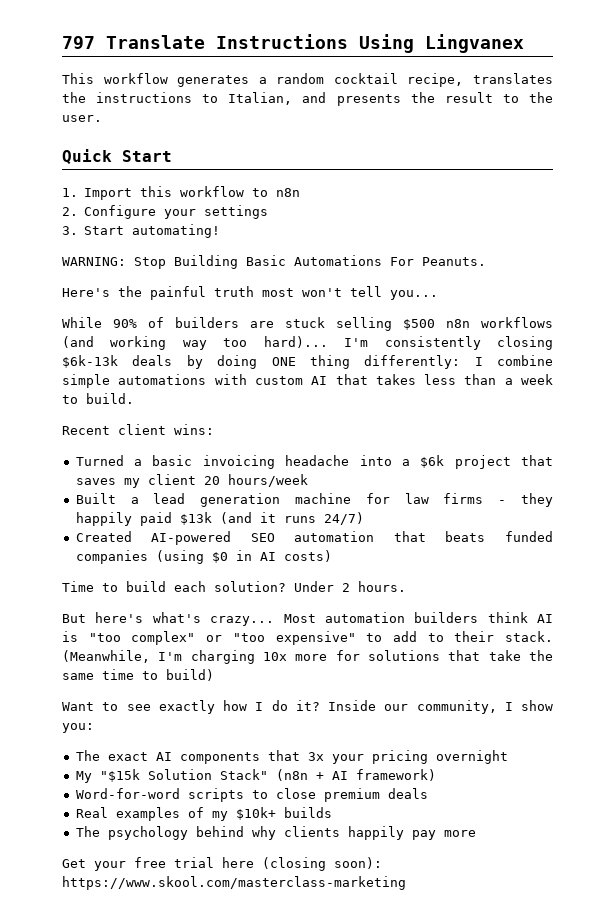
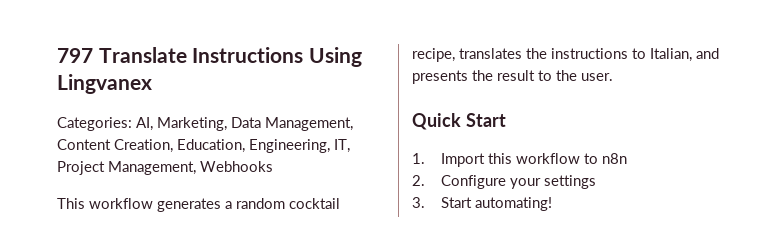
(524, 43) none -> [57,117,353,131] [57,139,350,153] [57,161,273,175] // Categories: AI, Marketing, Data Management, Content Creation, Education, Engineering, IT, Project Management, Webhooks
[62,255,486,269] [62,286,438,300] [62,317,553,331] [62,336,553,350] [62,355,553,369] [62,374,554,388] [62,393,134,404] [62,424,214,435] [75,455,553,469] [75,474,308,488] [75,493,553,507] [75,512,364,526] [75,531,553,545] [75,550,332,564] [62,581,406,592] [62,612,553,626] [62,631,553,645] [62,650,553,664] [62,669,214,681] [62,700,553,714] [62,723,94,733] [75,750,508,764] [75,769,436,783] [75,788,428,802] [75,807,332,821] [75,826,476,840] [62,857,382,871] [62,876,406,890] // WARNING: Stop Building Basic Automations For Peanuts. // Here's the painful truth most won't tell you... // While 90% of builders are stuck selling $500 n8n workflows (and working way too hard)... I'm consistently closing $6k-13k deals by doing ONE thing differently: I combine simple automations with custom AI that takes less than a week to build. // Recent client wins: // Turned a basic invoicing headache into a $6k project that saves my client 20 hours/week // Built a lead generation machine for law firms - they happily paid $13k (and it runs 24/7) // Created AI-powered SEO automation that beats funded companies (using $0 in AI costs) // Time to build each solution? Under 2 hours. // But here's what's crazy... Most automation builders think AI is "too complex" or "too expensive" to add to their stack. (Meanwhile, I'm charging 10x more for solutions that take the same time to build) // Want to see exactly how I do it? Inside our community, I show you: // The exact AI components that 3x your pricing overnight // My "$15k Solution Stack" (n8n + AI framework) // Word-for-word scripts to close premium deals // Real examples of my $10k+ builds // The psychology behind why clients happily pay more // Get your free trial here (closing soon): https://www.skool.com/masterclass-marketing -> (552, 204) none

